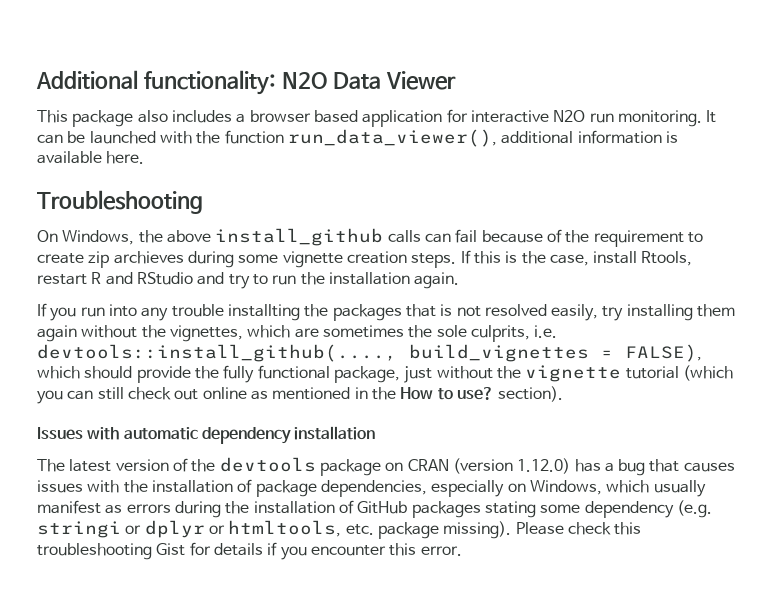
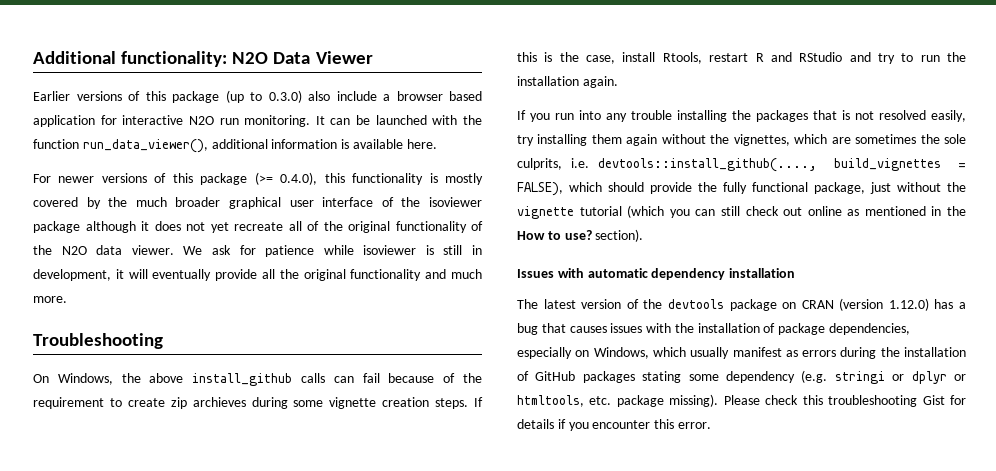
[37,110,232,127] This package also includes -> [33,90,377,103] Earlier versions of this package (up to 0.3.0) also include
(145, 157) none -> [33,172,483,185] [33,197,483,209] [33,221,483,233] [33,245,482,257] [33,269,483,281] [33,296,67,303] // For newer versions of this package (>= 0.4.0), this functionality is mostly covered by the much broader graphical user interface of the isoviewer package although it does not yet recreate all of the original functionality of the N2O data viewer. We ask for patience while isoviewer is still in development, it will eventually provide all the original functionality and much more.
[227,304,300,321] installting -> [677,110,727,122] installing

